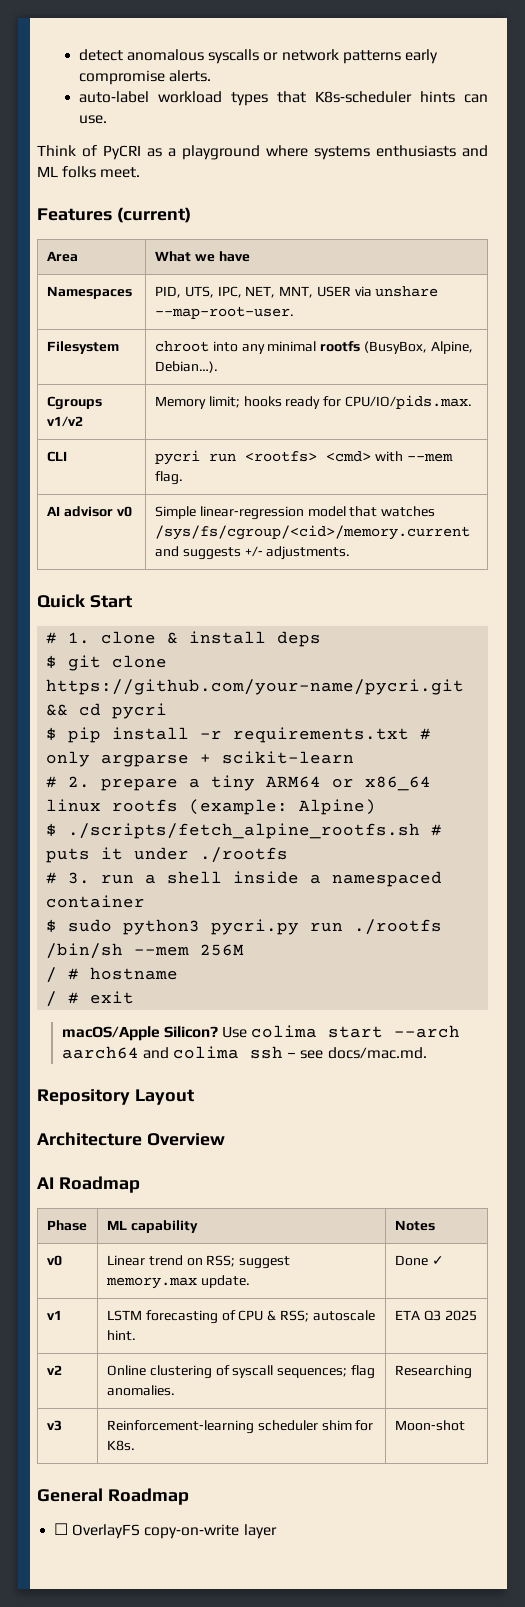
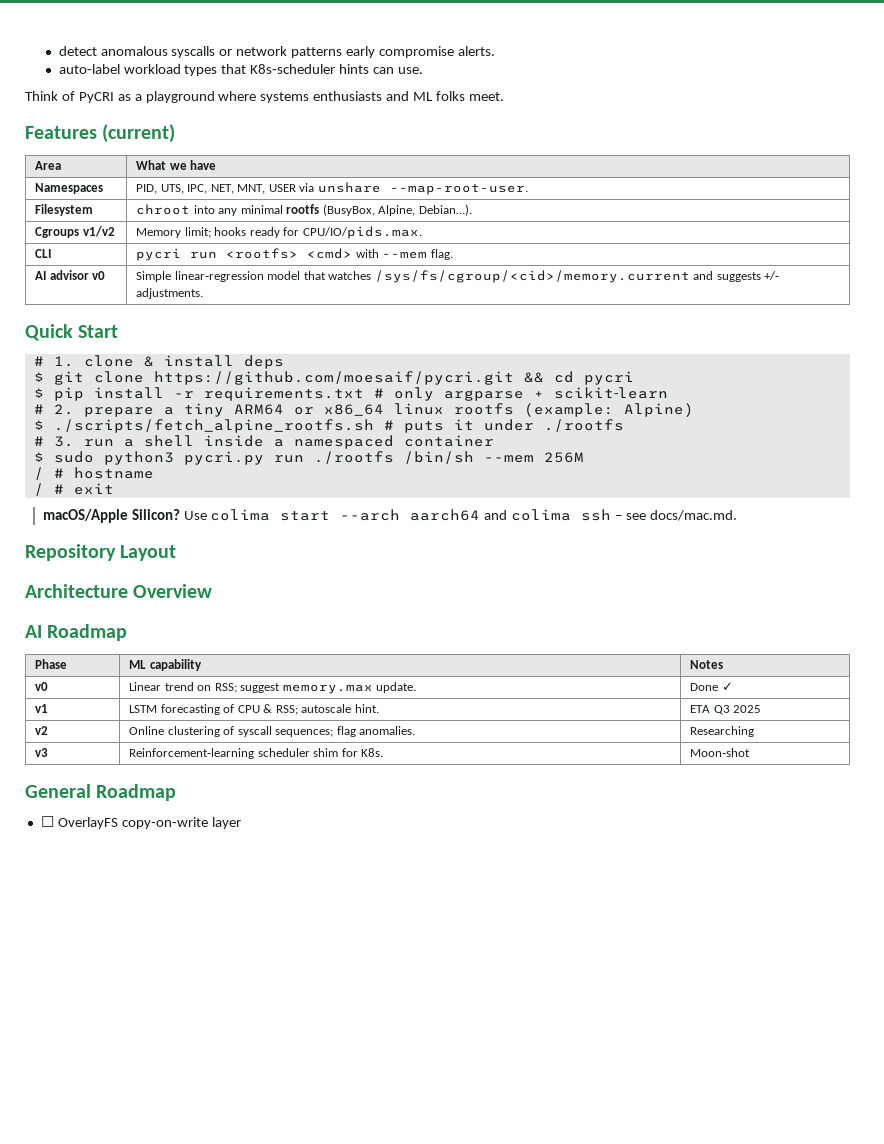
[46,679,465,695] https://github.com/your-name/pycri.git -> [153,371,514,385] https://github.com/moesaif/pycri.git

